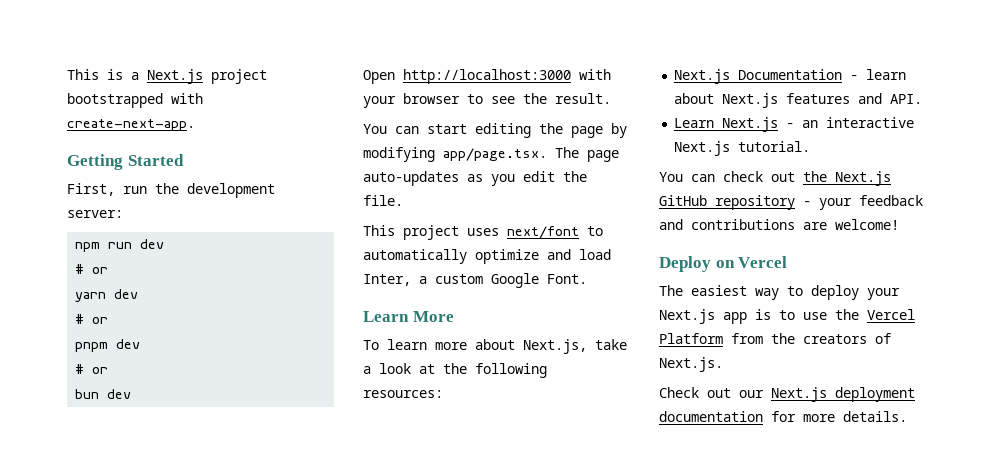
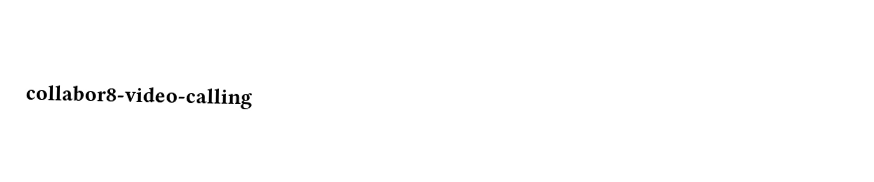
[67,69,267,84] [67,93,203,108] [67,119,195,131] [67,154,184,170] [67,183,275,198] [67,210,123,218] [75,239,165,252] [75,264,109,274] [75,289,139,302] [75,314,109,324] [75,339,141,352] [75,364,109,374] [75,389,132,399] [363,69,611,84] [363,93,611,108] [363,123,627,138] [363,147,619,162] [363,171,587,186] [363,195,403,206] [363,225,603,240] [363,249,611,264] [363,273,587,288] [363,311,454,322] [363,339,627,354] [363,363,547,378] [363,390,443,398] [674,69,907,84] [674,93,923,108] [674,117,915,132] [674,141,811,156] [659,171,891,186] [659,195,923,210] [659,219,899,230] [659,256,788,272] [659,285,900,300] [659,309,915,324] [659,333,891,344] [659,357,723,372] [659,387,915,402] [659,411,907,422] This is a Next.js project bootstrapped with create-next-app. // Getting Started // First, run the development server: // npm run dev // # or // yarn dev // # or // pnpm dev // # or // bun dev // Open http://localhost:3000 with your browser to see the result. // You can start editing the page by modifying app/page.tsx. The page auto-updates as you edit the file. // This project uses next/font to automatically optimize and load Inter, a custom Google Font. // Learn More // To learn more about Next.js, take a look at the following resources: // Next.js Documentation - learn about Next.js features and API. // Learn Next.js - an interactive Next.js tutorial. // You can check out the Next.js GitHub repository - your feedback and contributions are welcome! // Deploy on Vercel // The easiest way to deploy your Next.js app is to use the Vercel Platform from the creators of Next.js. // Check out our Next.js deployment documentation for more details. -> [25,84,252,110] collabor8-video-calling

